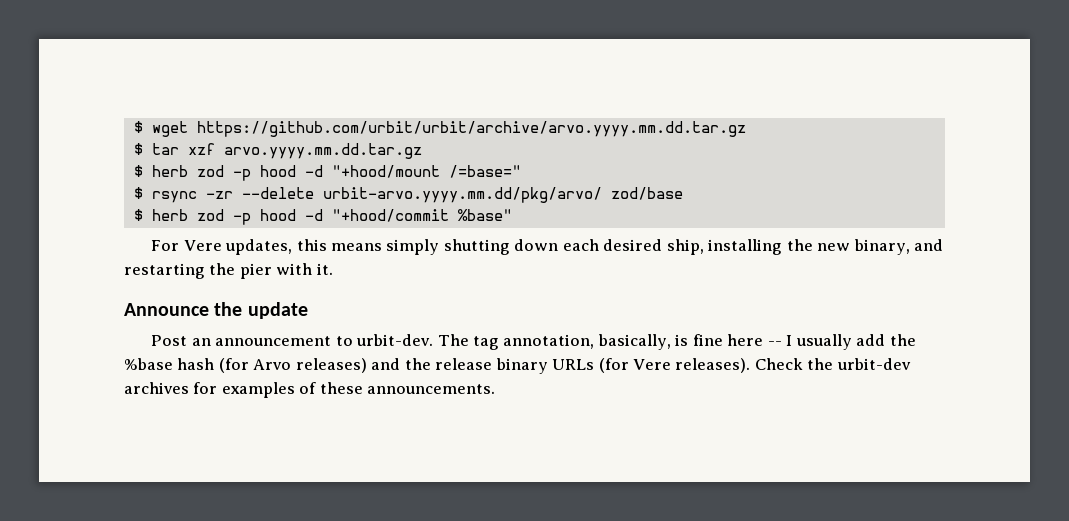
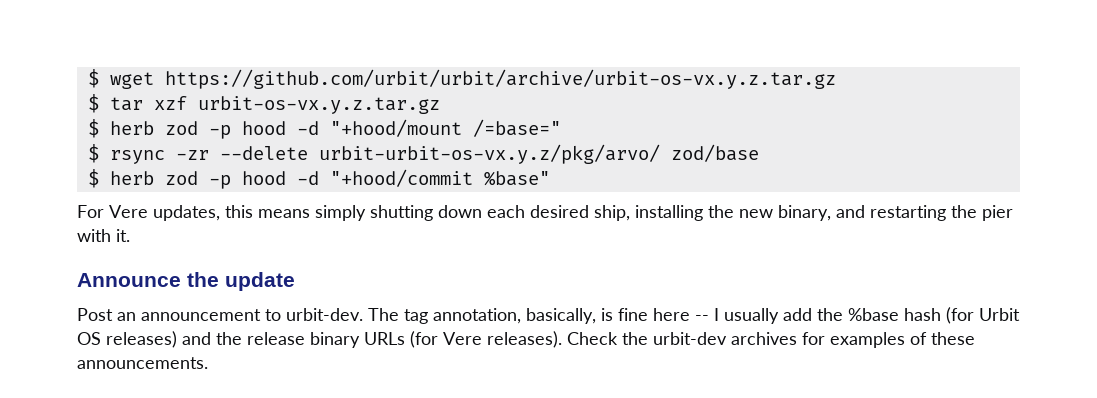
[196,121,746,137] https://github.com/urbit/urbit/archive/arvo.yyyy.mm.dd.tar.gz -> [164,69,836,89] https://github.com/urbit/urbit/archive/urbit-os-vx.y.z.tar.gz
[223,143,422,159] arvo.yyyy.mm.dd.tar.gz -> [197,96,440,114] urbit-os-vx.y.z.tar.gz
[322,187,602,203] urbit-arvo.yyyy.mm.dd/pkg/arvo/ -> [318,144,660,164] urbit-urbit-os-vx.y.z/pkg/arvo/
[253,359,292,370] Arvo -> [979,308,1020,321] [77,332,101,345] Urbit OS

